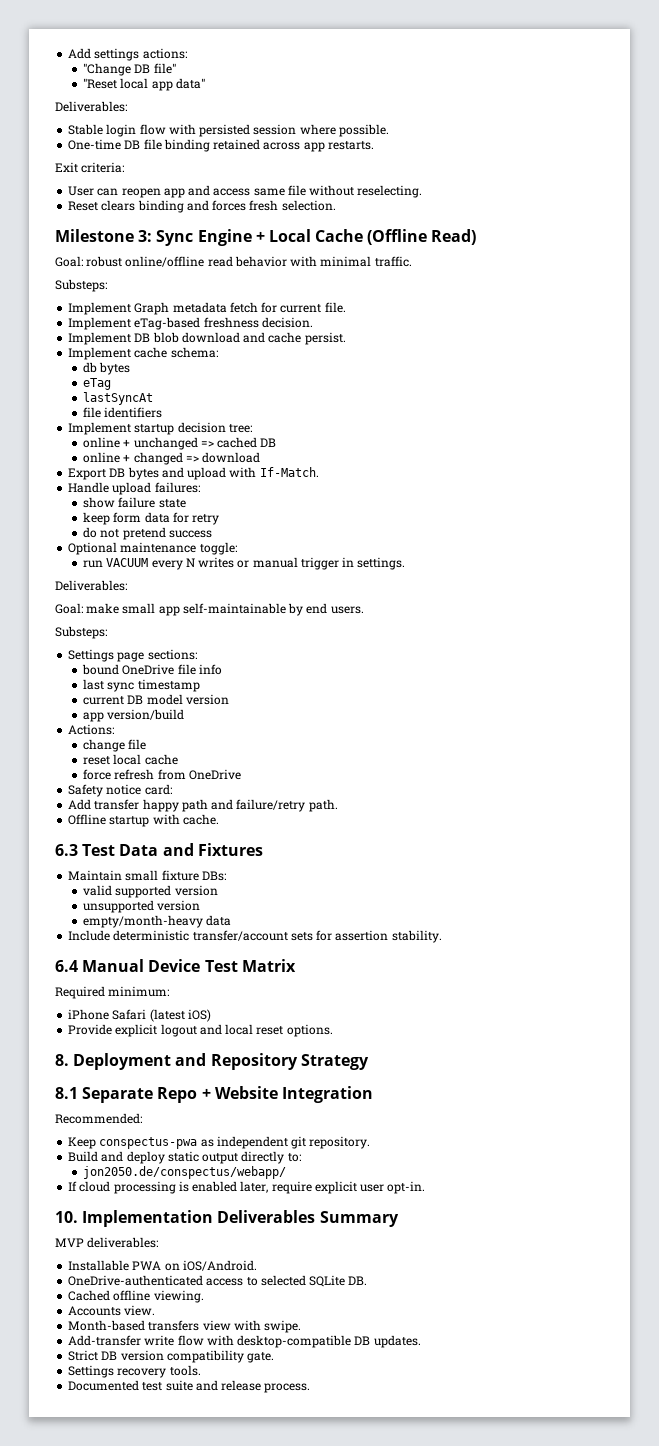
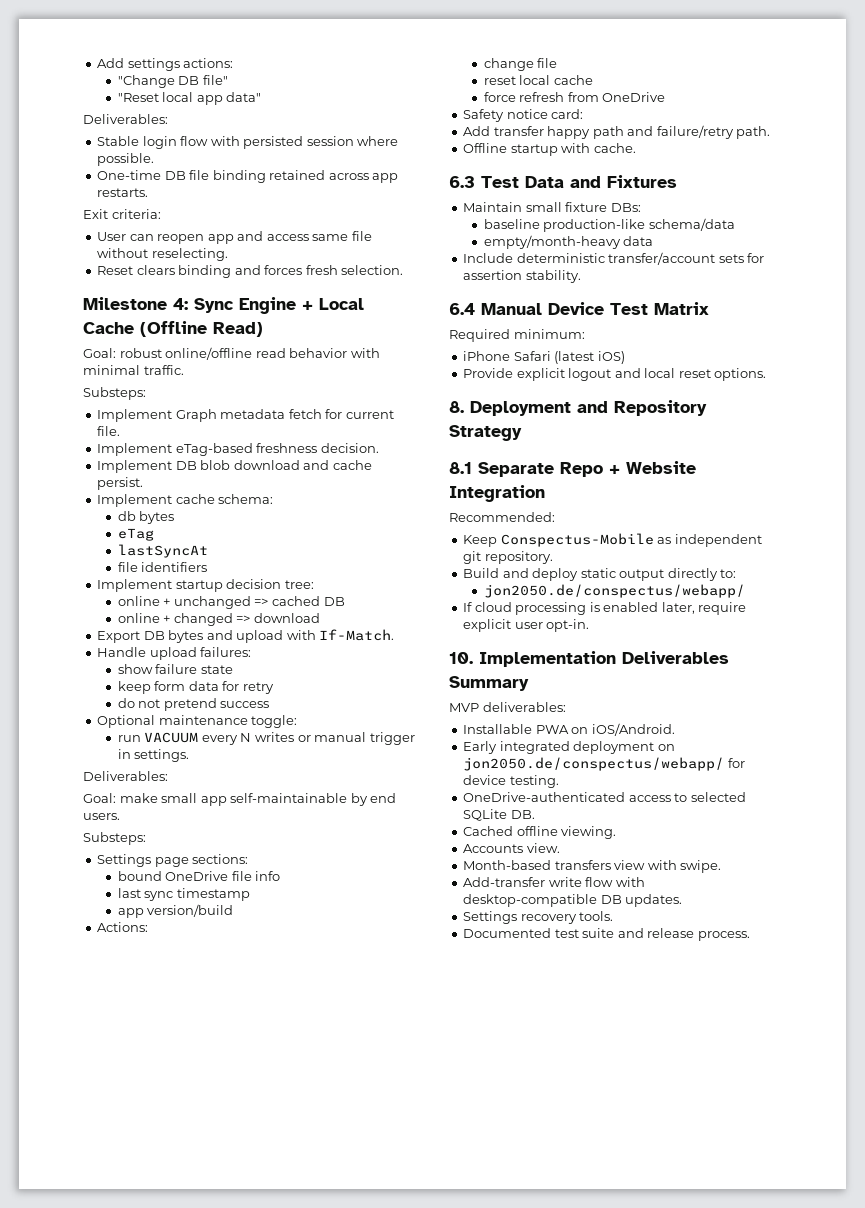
[138,230,153,242] 3: -> [173,298,188,310] 4:
[83,694,229,705] // current DB model version -> (250, 894) none
[83,885,218,898] [83,900,201,913] valid supported version // unsupported version -> [483,218,735,232] baseline production-like schema/data
[99,1137,198,1149] conspectus-pwa -> [500,533,654,547] Conspectus-Mobile
(257, 1265) none -> [463,741,675,754] [463,757,745,771] [463,775,559,788] // Early integrated deployment on jon2050.de/conspectus/webapp/ for device testing.
[68,1350,275,1363] // Strict DB version compatibility gate. -> (683, 900) none

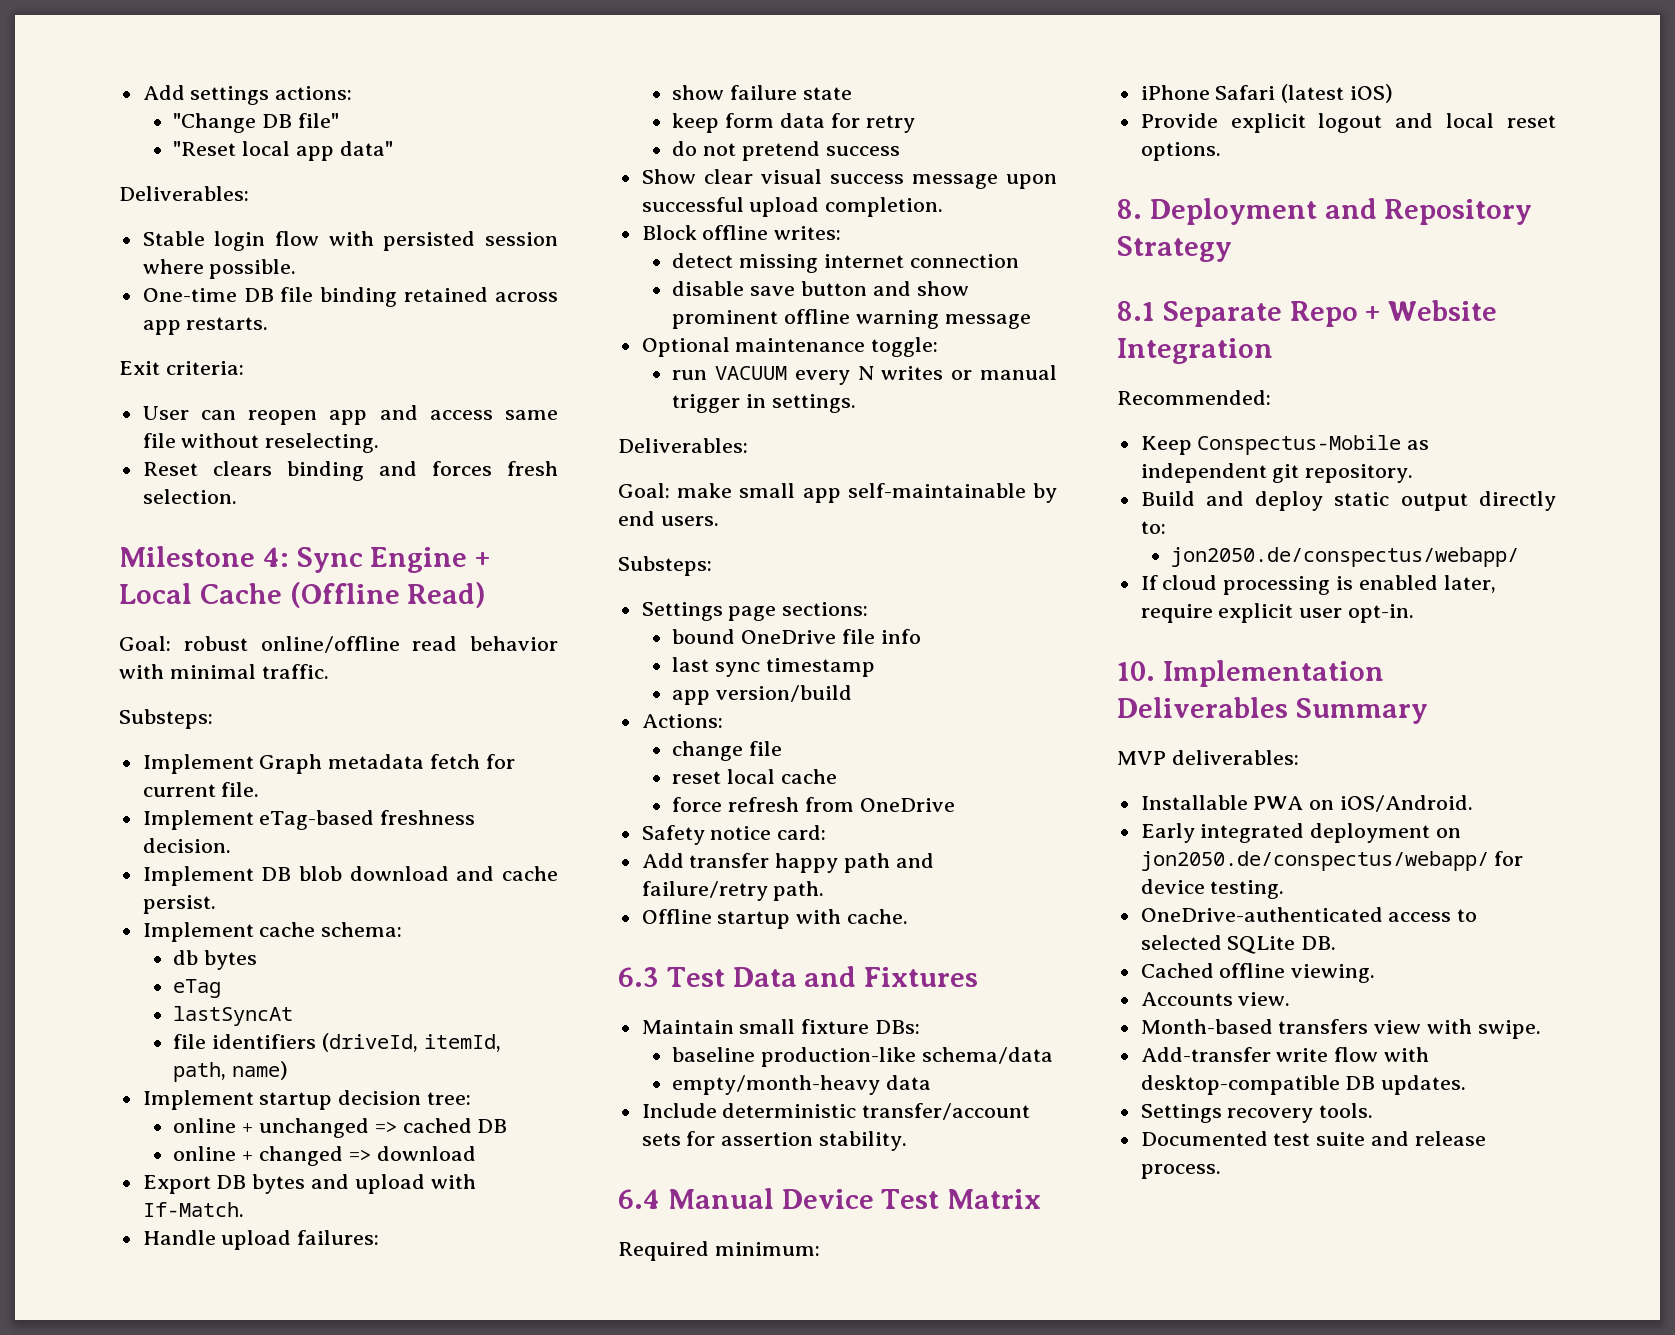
(208, 567) none -> [321,1033,501,1052] [173,1061,289,1082] (driveId, itemId, path, name)
(270, 704) none -> [641,169,1057,189] [641,197,944,217] [641,225,842,240] [672,253,1019,273] [672,281,969,296] [672,309,1031,329] // Show clear visual success message upon successful upload completion. // Block offline writes: // detect missing internet connection // disable save button and show prominent offline warning message

